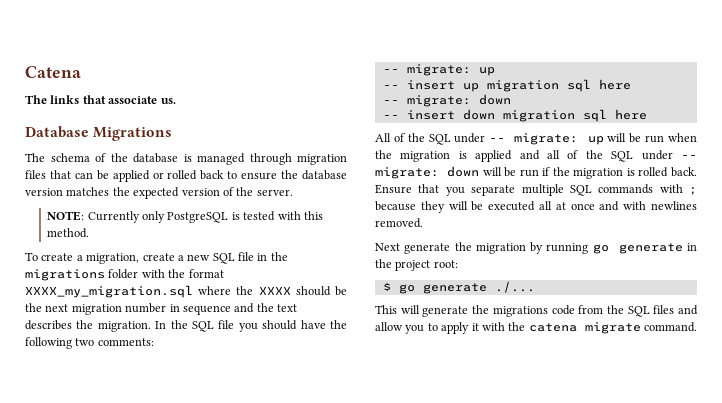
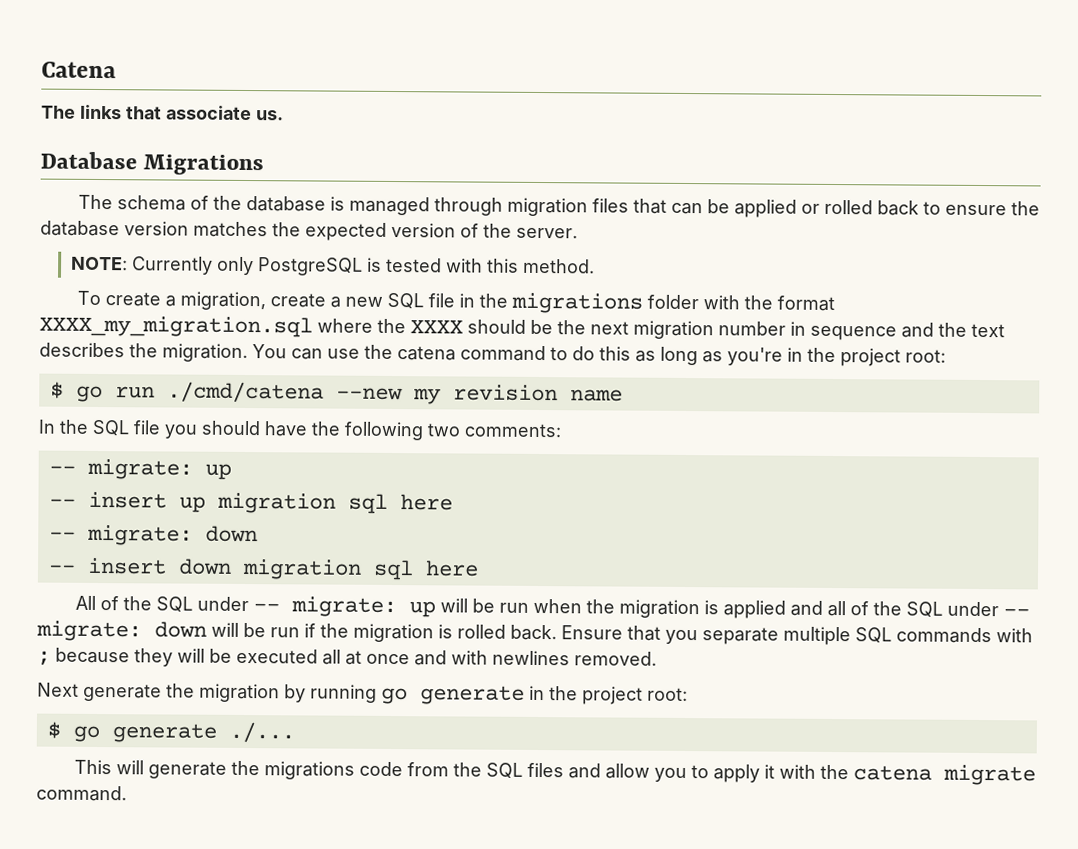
(151, 326) none -> [252,344,946,367] [49,381,623,405] You can use the catena command to do this as long as you're in the project root: // $ go run ./cmd/catena --new my revision name //

